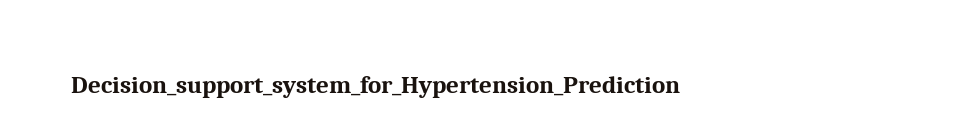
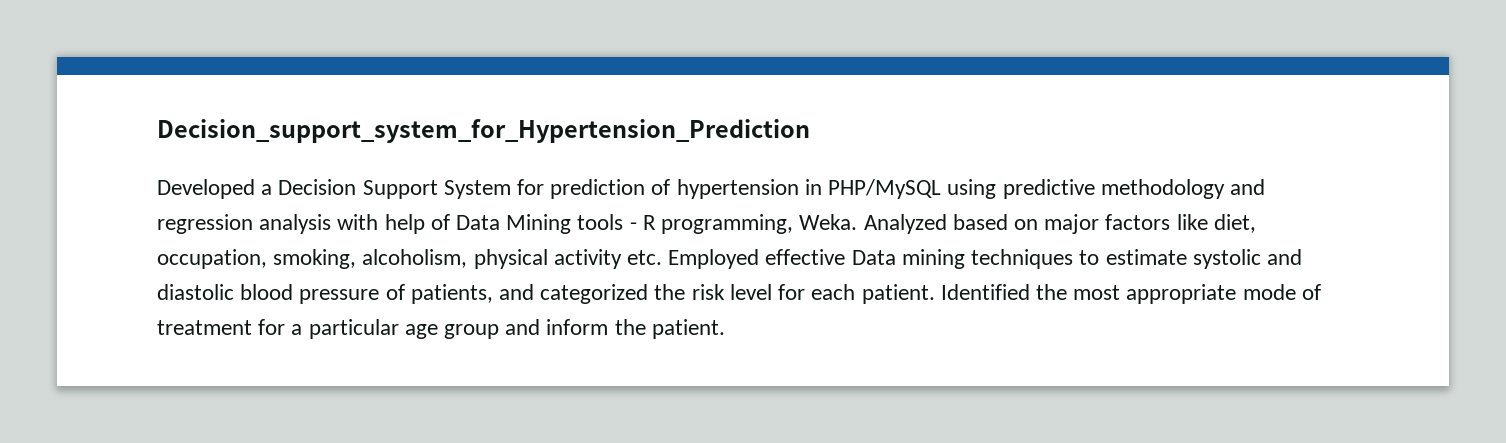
(680, 87) none -> [157,179,1265,199] [157,214,1256,234] [157,249,1302,269] [157,284,1321,304] [157,319,725,339] // Developed a Decision Support System for prediction of hypertension in PHP/MySQL using predictive methodology and regression analysis with help of Data Mining tools - R programming, Weka. Analyzed based on major factors like diet, occupation, smoking, alcoholism, physical activity etc. Employed effective Data mining techniques to estimate systolic and diastolic blood pressure of patients, and categorized the risk level for each patient. Identified the most appropriate mode of treatment for a particular age group and inform the patient.

